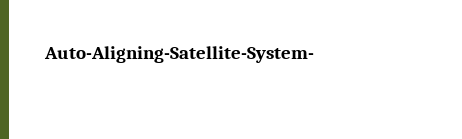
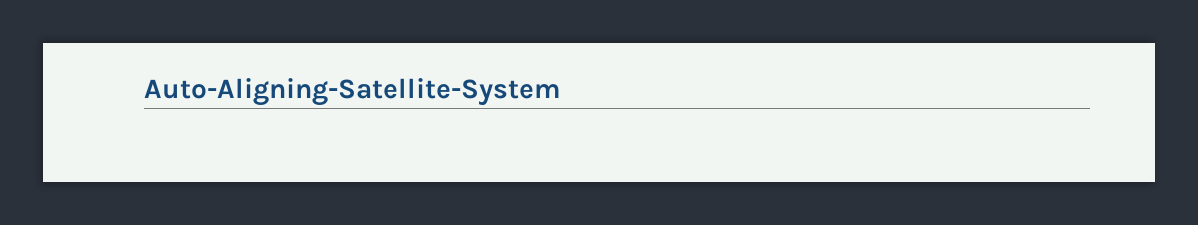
[44,46,314,63] Auto-Aligning-Satellite-System- -> [144,78,561,106] Auto-Aligning-Satellite-System

